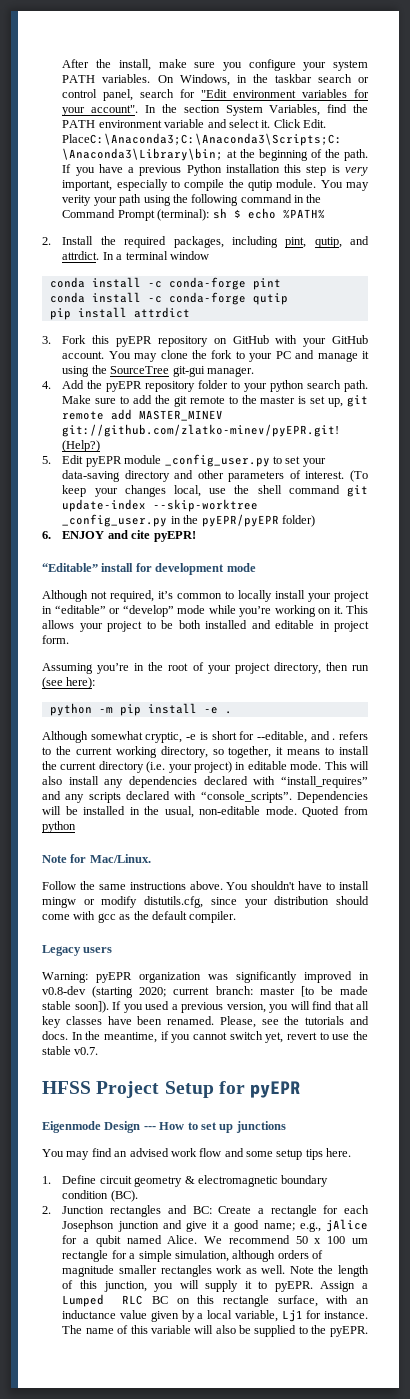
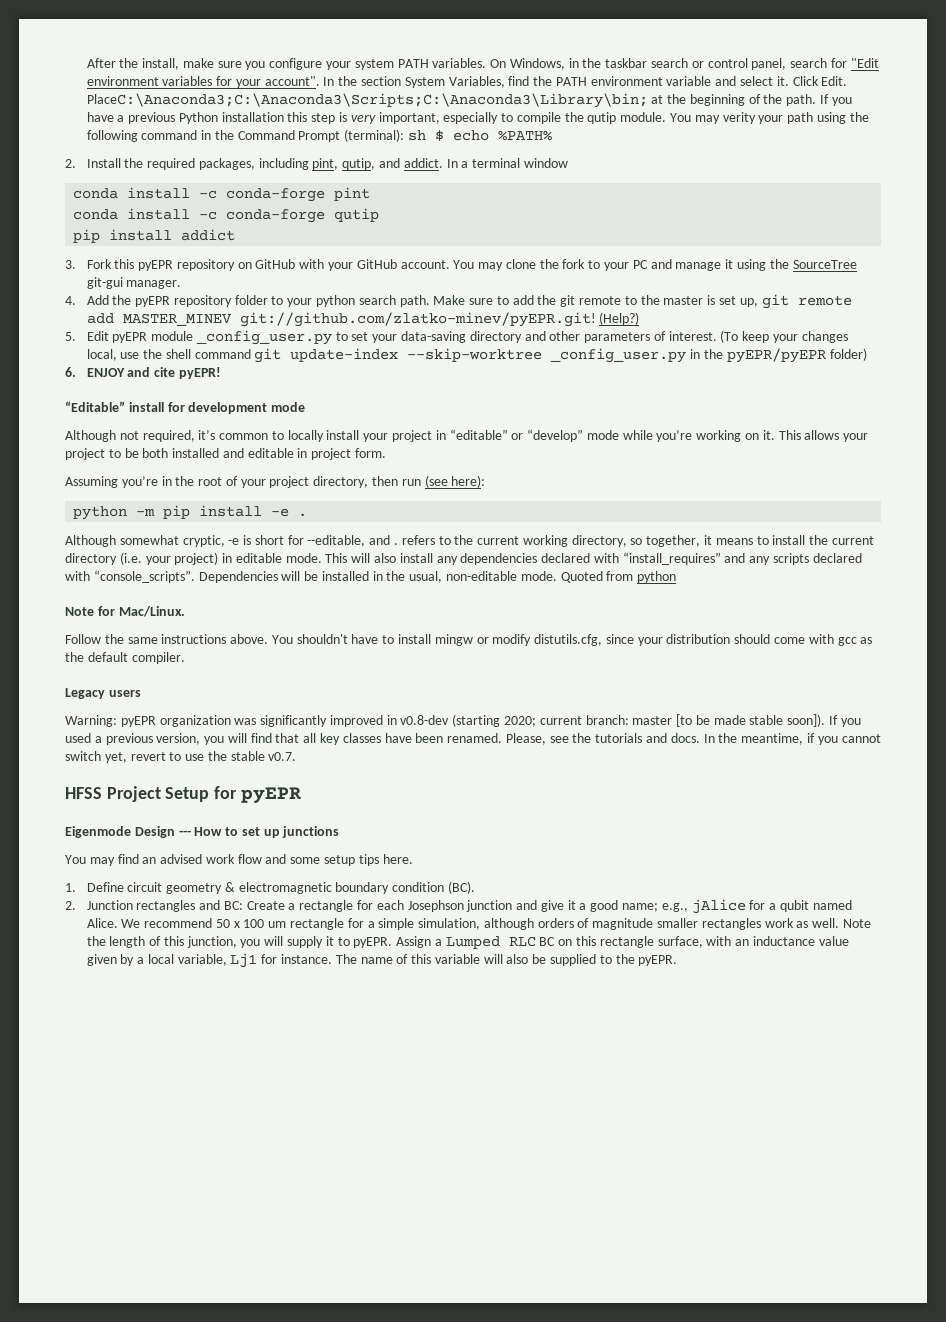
[62,251,100,260] attrdict. -> [403,158,443,168] addict.
[133,307,190,318] attrdict -> [181,229,236,241] addict

